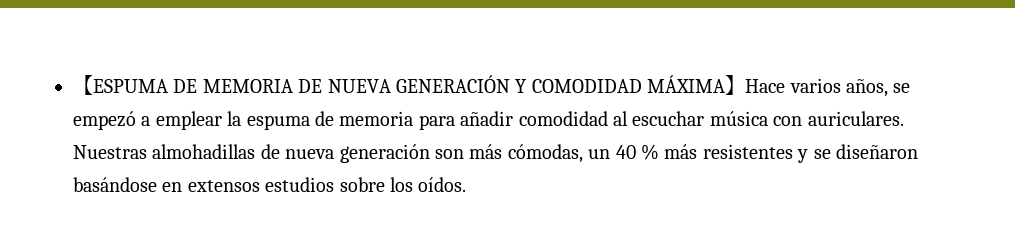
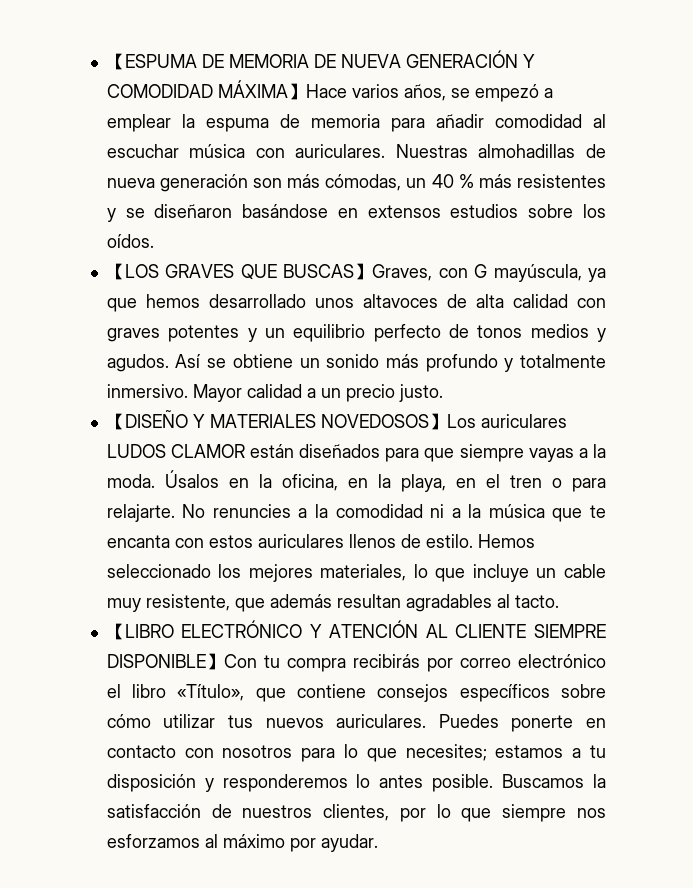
(467, 184) none -> [106,263,606,282] [106,294,606,312] [106,324,606,342] [106,354,606,372] [106,384,443,402] [106,410,567,430] [106,444,606,462] [106,470,606,492] [106,504,606,522] [106,534,535,548] [106,564,606,582] [106,594,559,612] [106,620,606,640] [106,653,606,672] [106,684,606,702] [106,714,606,732] [106,744,606,762] [106,774,606,792] [106,804,606,822] [106,834,378,852] // 【LOS GRAVES QUE BUSCAS】Graves, con G mayúscula, ya que hemos desarrollado unos altavoces de alta calidad con graves potentes y un equilibrio perfecto de tonos medios y agudos. Así se obtiene un sonido más profundo y totalmente inmersivo. Mayor calidad a un precio justo. // 【DISEÑO Y MATERIALES NOVEDOSOS】Los auriculares LUDOS CLAMOR están diseñados para que siempre vayas a la moda. Úsalos en la oficina, en la playa, en el tren o para relajarte. No renuncies a la comodidad ni a la música que te encanta con estos auriculares llenos de estilo. Hemos seleccionado los mejores materiales, lo que incluye un cable muy resistente, que además resultan agradables al tacto. // 【LIBRO ELECTRÓNICO Y ATENCIÓN AL CLIENTE SIEMPRE DISPONIBLE】Con tu compra recibirás por correo electrónico el libro «Título», que contiene consejos específicos sobre cómo utilizar tus nuevos auriculares. Puedes ponerte en contacto con nosotros para lo que necesites; estamos a tu disposición y responderemos lo antes posible. Buscamos la satisfacción de nuestros clientes, por lo que siempre nos esforzamos al máximo por ayudar.

